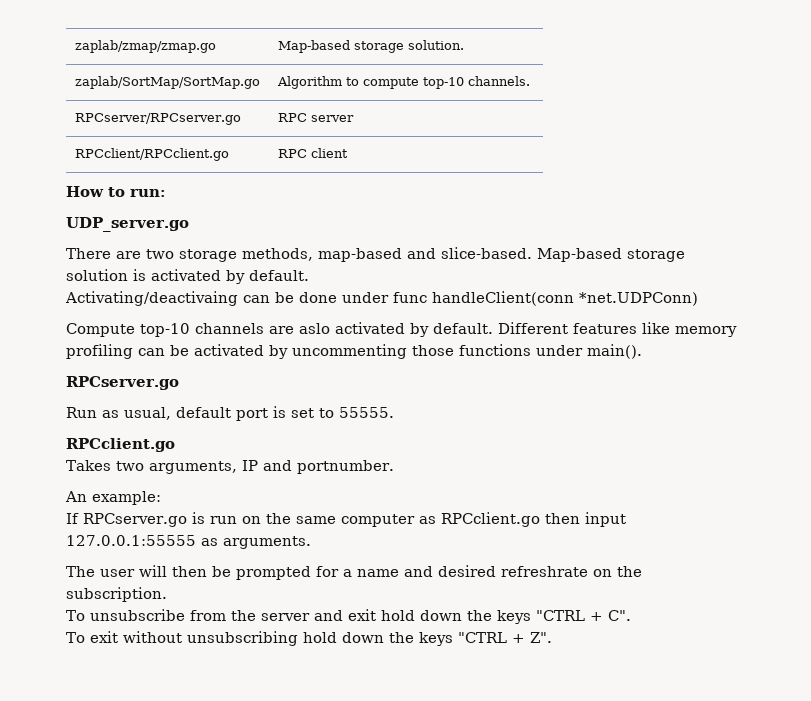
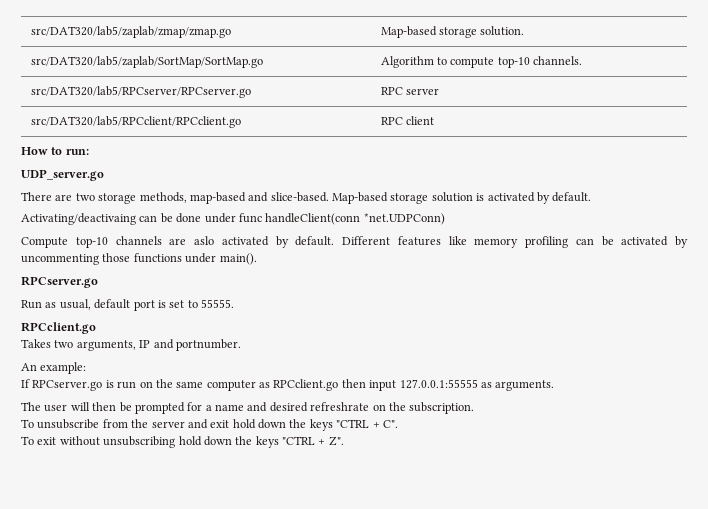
[74,40,216,53] zaplab/zmap/zmap.go -> [30,26,231,38] src/DAT320/lab5/zaplab/zmap/zmap.go
[74,76,260,89] zaplab/SortMap/SortMap.go -> [30,56,263,68] src/DAT320/lab5/zaplab/SortMap/SortMap.go
[74,113,241,125] RPCserver/RPCserver.go -> [30,86,251,98] src/DAT320/lab5/RPCserver/RPCserver.go
[74,148,229,161] RPCclient/RPCclient.go -> [30,116,241,128] src/DAT320/lab5/RPCclient/RPCclient.go

